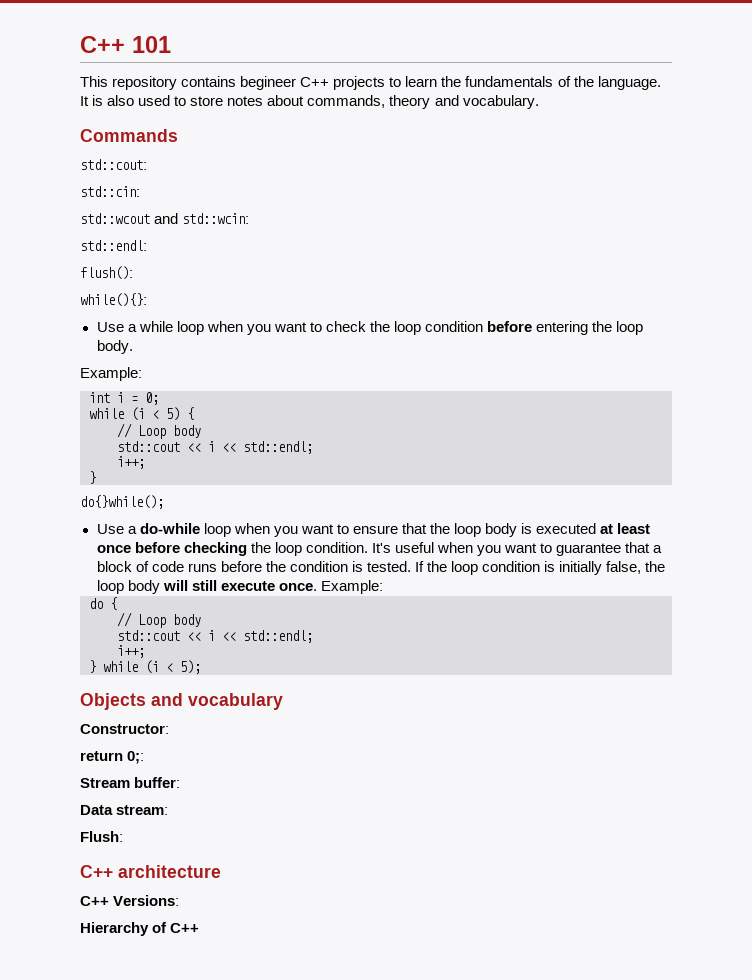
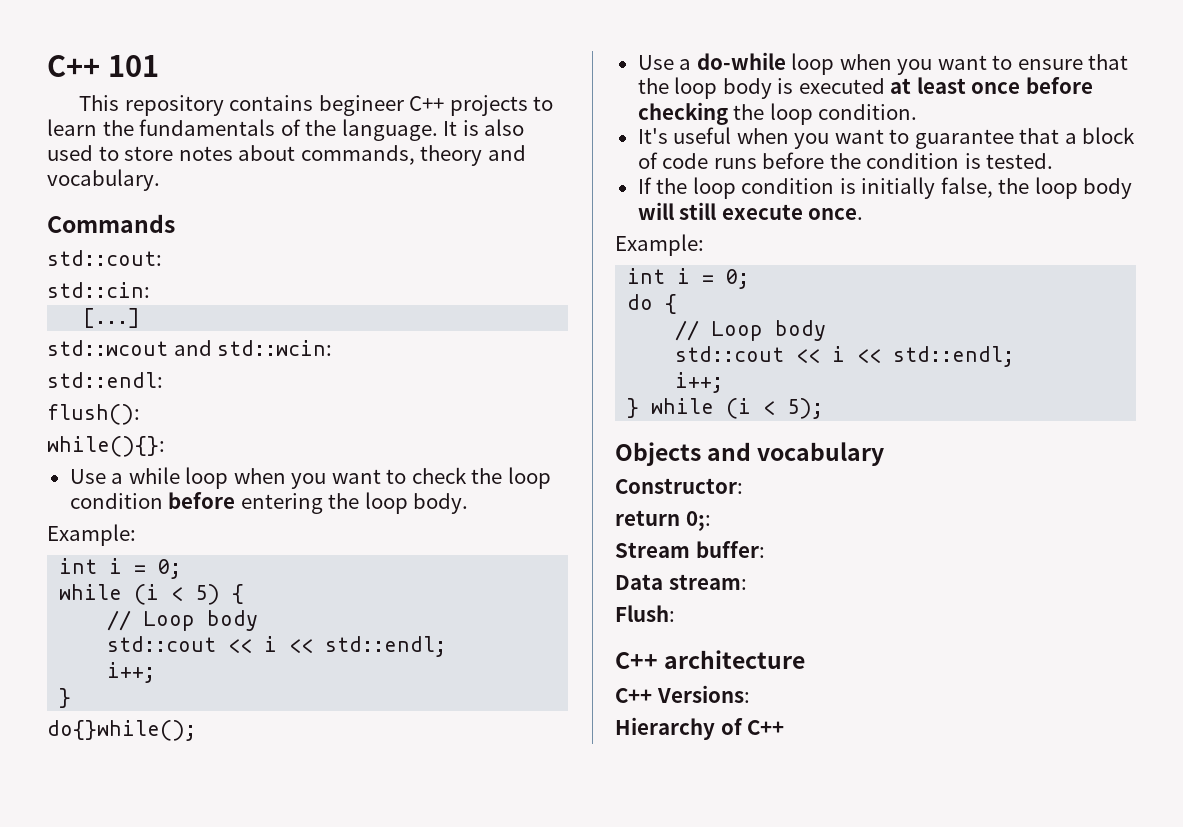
(140, 191) none -> [83,308,141,328] // [...]
(368, 547) none -> (918, 112) //
(411, 566) none -> (1054, 161) //
[320,580,383,594] Example: -> [615,234,704,256] [627,268,750,289] // Example: // int i = 0;

